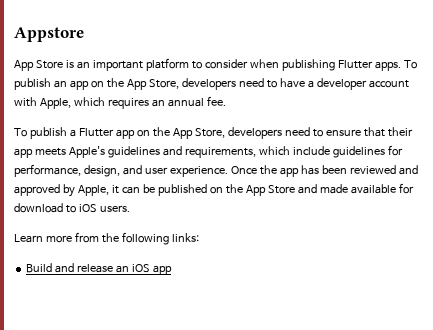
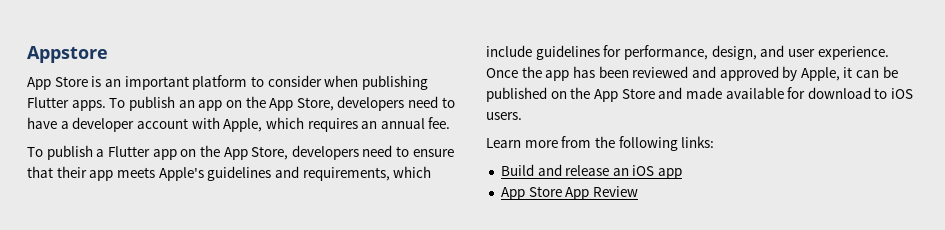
(172, 270) none -> [500,186,638,200] // App Store App Review

